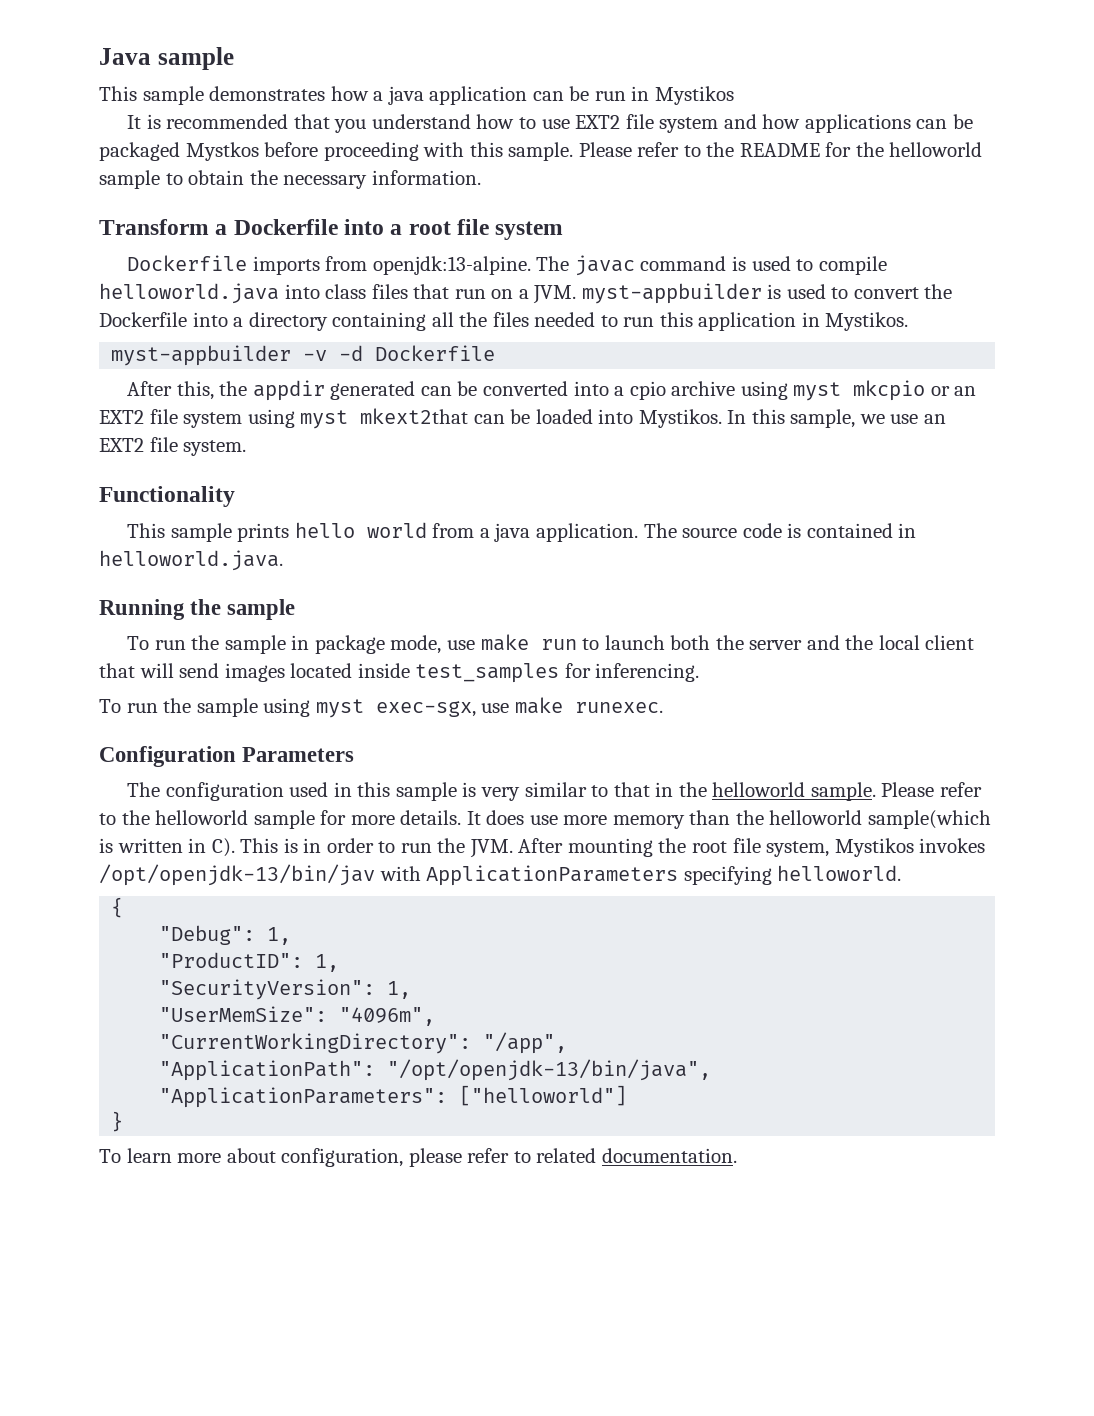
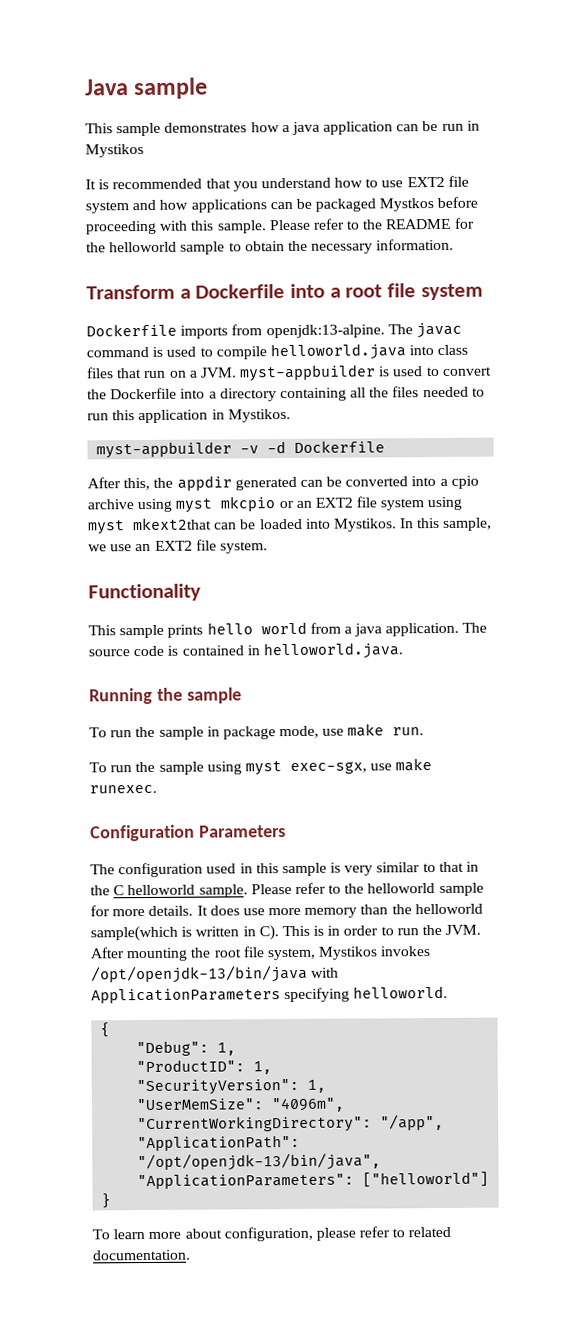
[540,635,975,650] [99,663,700,683] run to launch both the server and the local client that will send images located inside test_samples for inferencing. -> [392,727,425,736] run.
(707, 789) none -> [113,885,125,896] C
[99,864,375,886] /opt/openjdk-13/bin/jav -> [91,964,308,984] /opt/openjdk-13/bin/java

